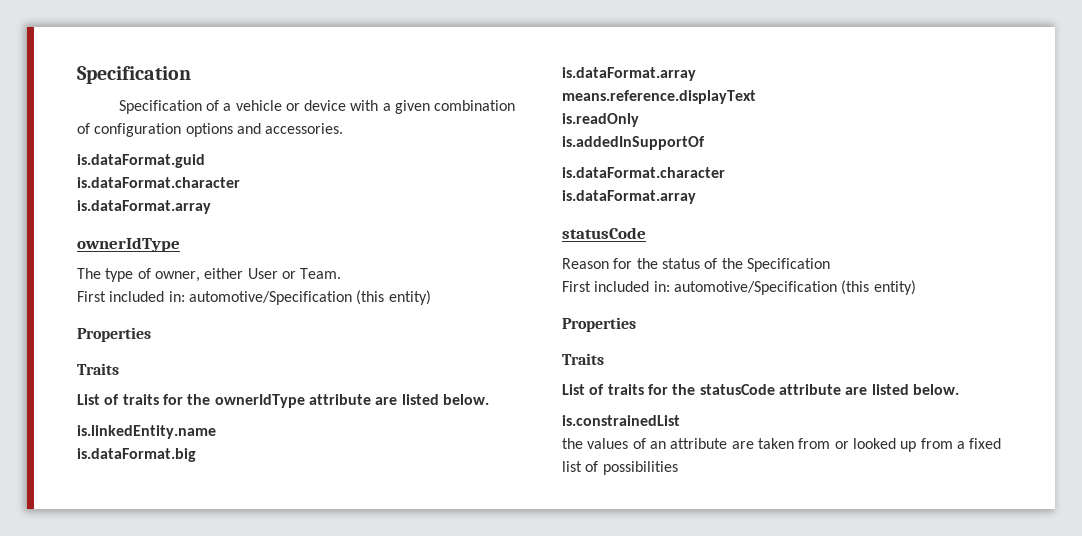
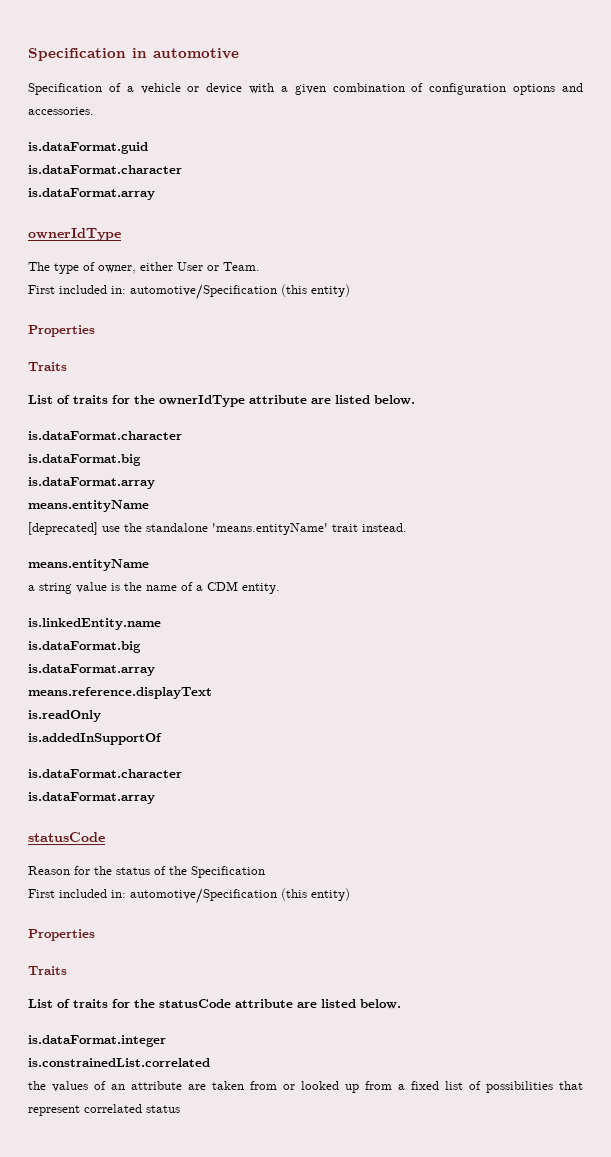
[77,66,191,84] Specification -> [28,48,239,61] Specification in automotive
(489, 399) none -> [28,431,182,440] [28,454,141,466] [28,477,155,489] [28,500,149,512] [28,522,407,535] [28,559,149,571] [28,581,280,594] // is.dataFormat.character // is.dataFormat.big // is.dataFormat.array // means.entityName // [deprecated] use the standalone 'means.entityName' trait instead. // means.entityName // a string value is the name of a CDM entity.
[562,415,680,426] is.constrainedList -> [28,1035,166,1047] [28,1058,210,1067] is.dataFormat.integer // is.constrainedList.correlated
(678, 468) none -> [559,1081,583,1090] [28,1104,180,1116] that represent correlated status

